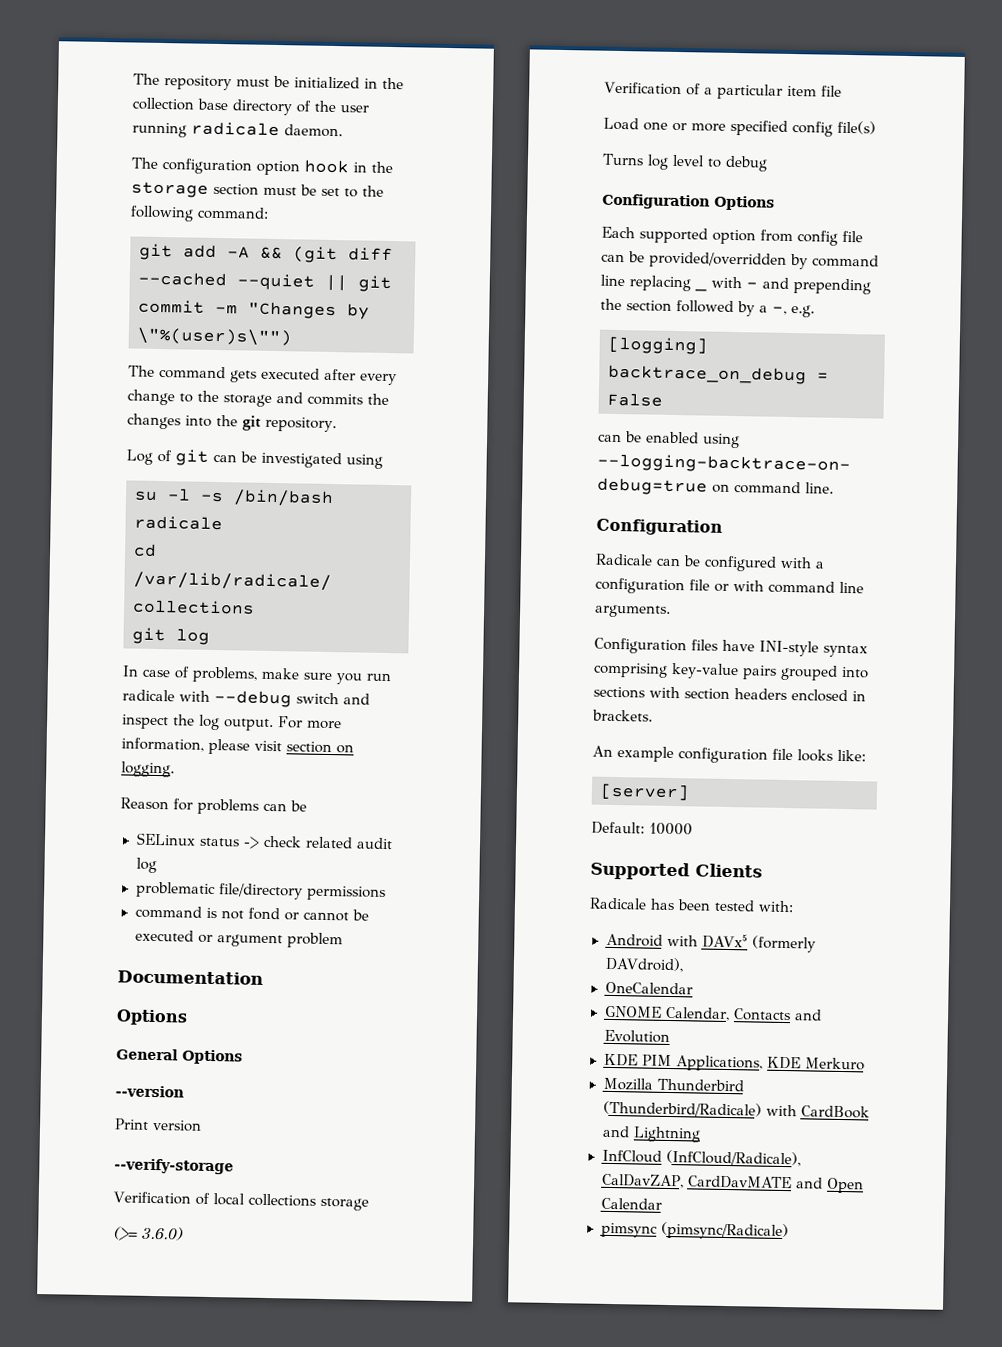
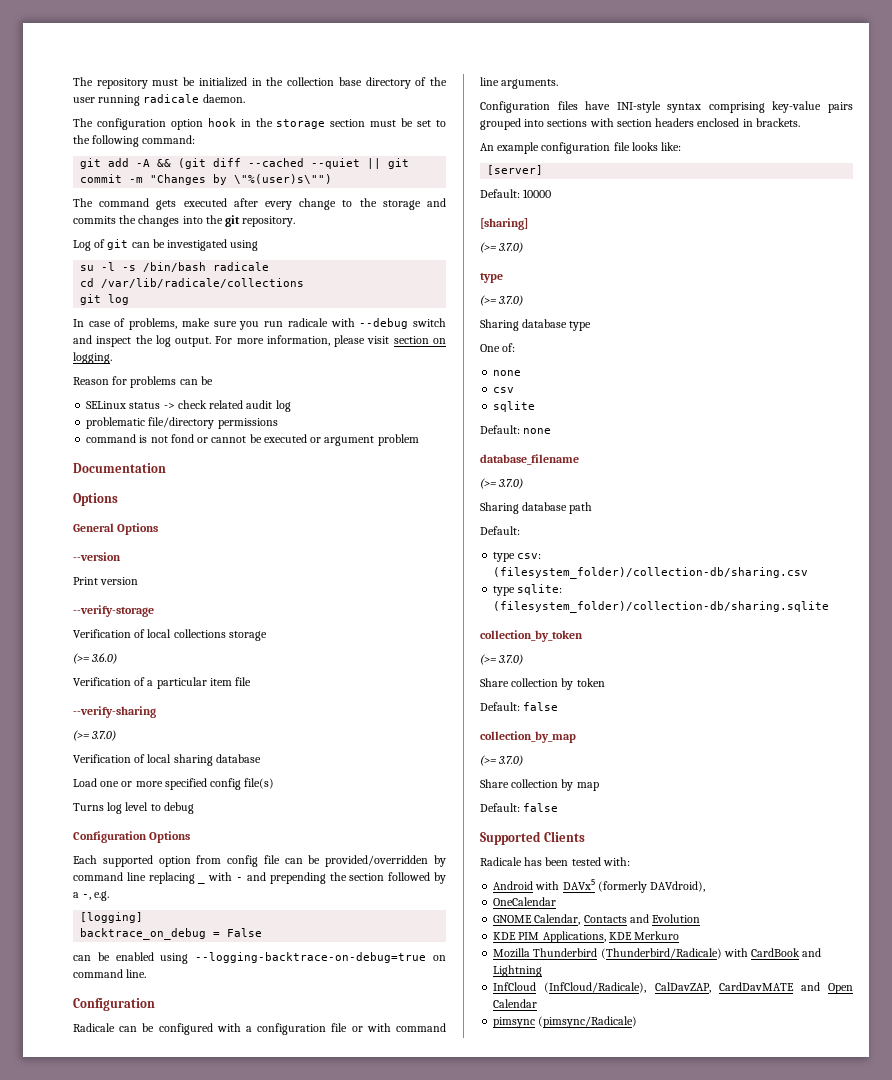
(842, 91) none -> [73,706,156,718] [73,730,117,741] [73,754,261,766] // --verify-sharing // (>= 3.7.0) // Verification of local sharing database
(693, 829) none -> [480,218,528,230] [480,242,524,253] [480,273,503,283] [480,295,524,306] [480,319,592,331] [480,343,516,352] [493,370,522,376] [493,387,515,393] [493,401,536,412] [480,425,552,434] [480,454,579,465] [480,478,524,489] [480,502,593,514] [480,526,520,535] [493,552,542,562] [493,567,809,579] [493,584,563,596] [493,601,830,613] [480,630,583,642] [480,654,524,665] [480,678,605,690] [480,702,559,711] [480,731,576,743] [480,755,524,766] [480,779,599,791] [480,803,559,812] // [sharing] // (>= 3.7.0) // type // (>= 3.7.0) // Sharing database type // One of: // none // csv // sqlite // Default: none // database_filename // (>= 3.7.0) // Sharing database path // Default: // type csv: (filesystem_folder)/collection-db/sharing.csv // type sqlite: (filesystem_folder)/collection-db/sharing.sqlite // collection_by_token // (>= 3.7.0) // Share collection by token // Default: false // collection_by_map // (>= 3.7.0) // Share collection by map // Default: false

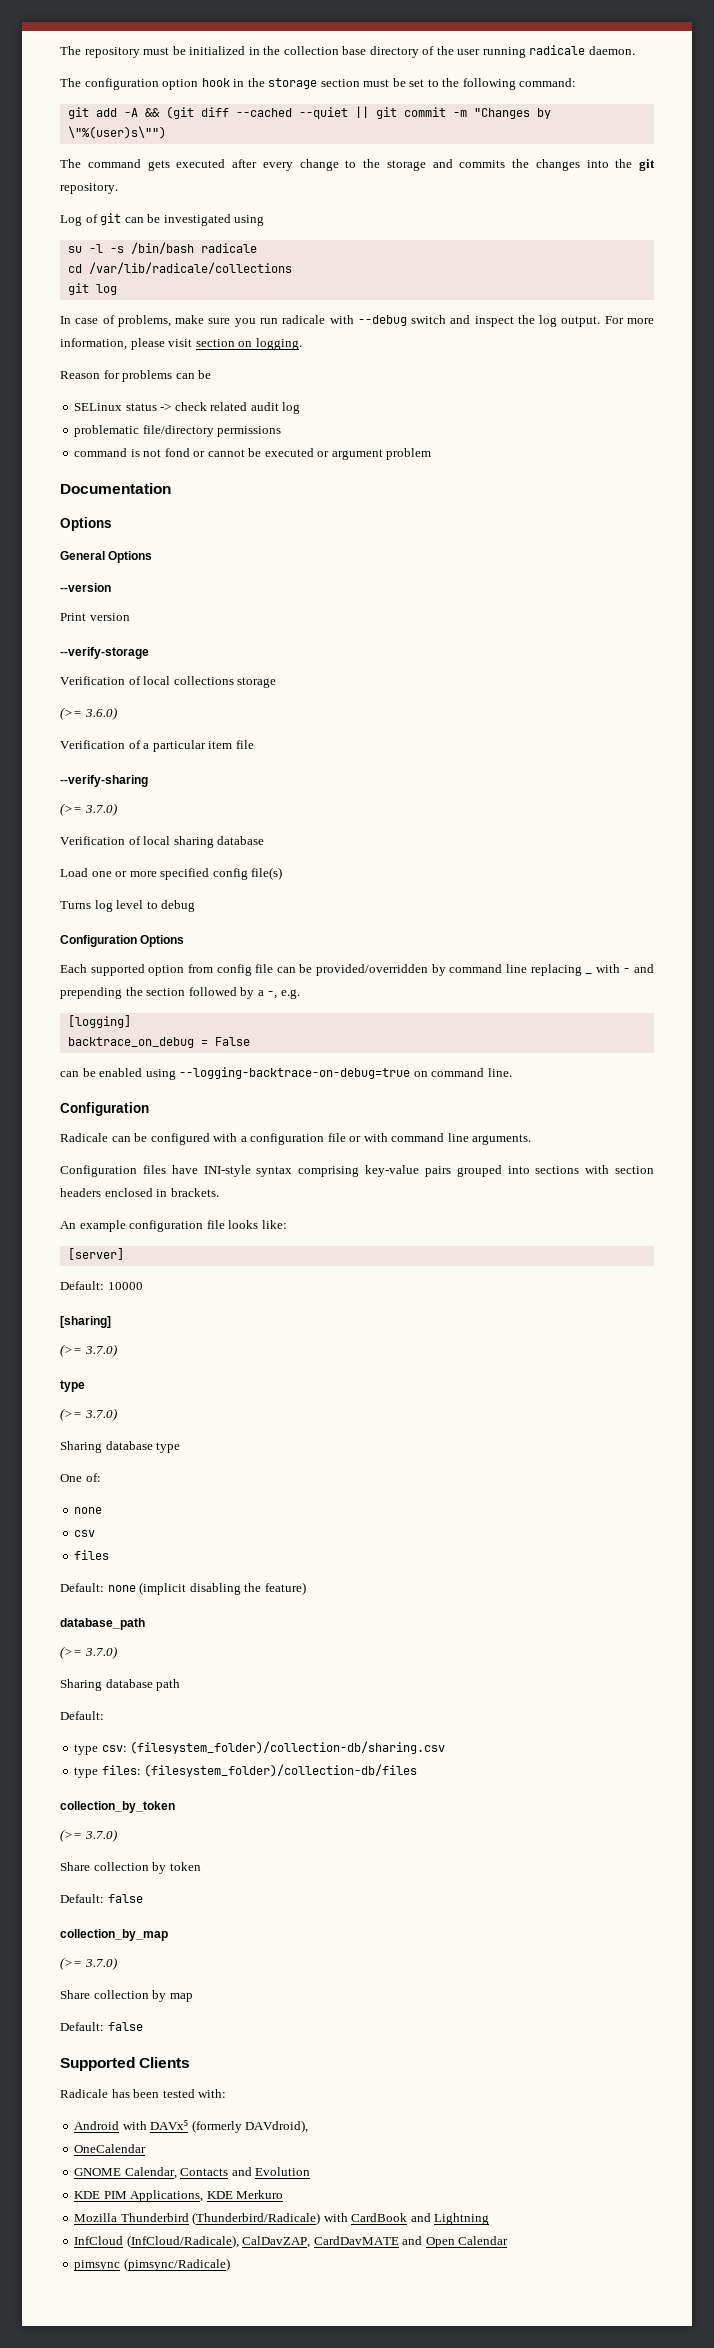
[493,401,536,412] sqlite -> [74,1550,110,1560] files
[480,454,579,465] // database_filename -> [139,1582,306,1595] [60,1618,145,1630] (implicit disabling the feature) // database_path
[517,584,563,595] [493,601,830,613] sqlite: (filesystem_folder)/collection-db/sharing.sqlite -> [101,1764,418,1777] files: (filesystem_folder)/collection-db/files

